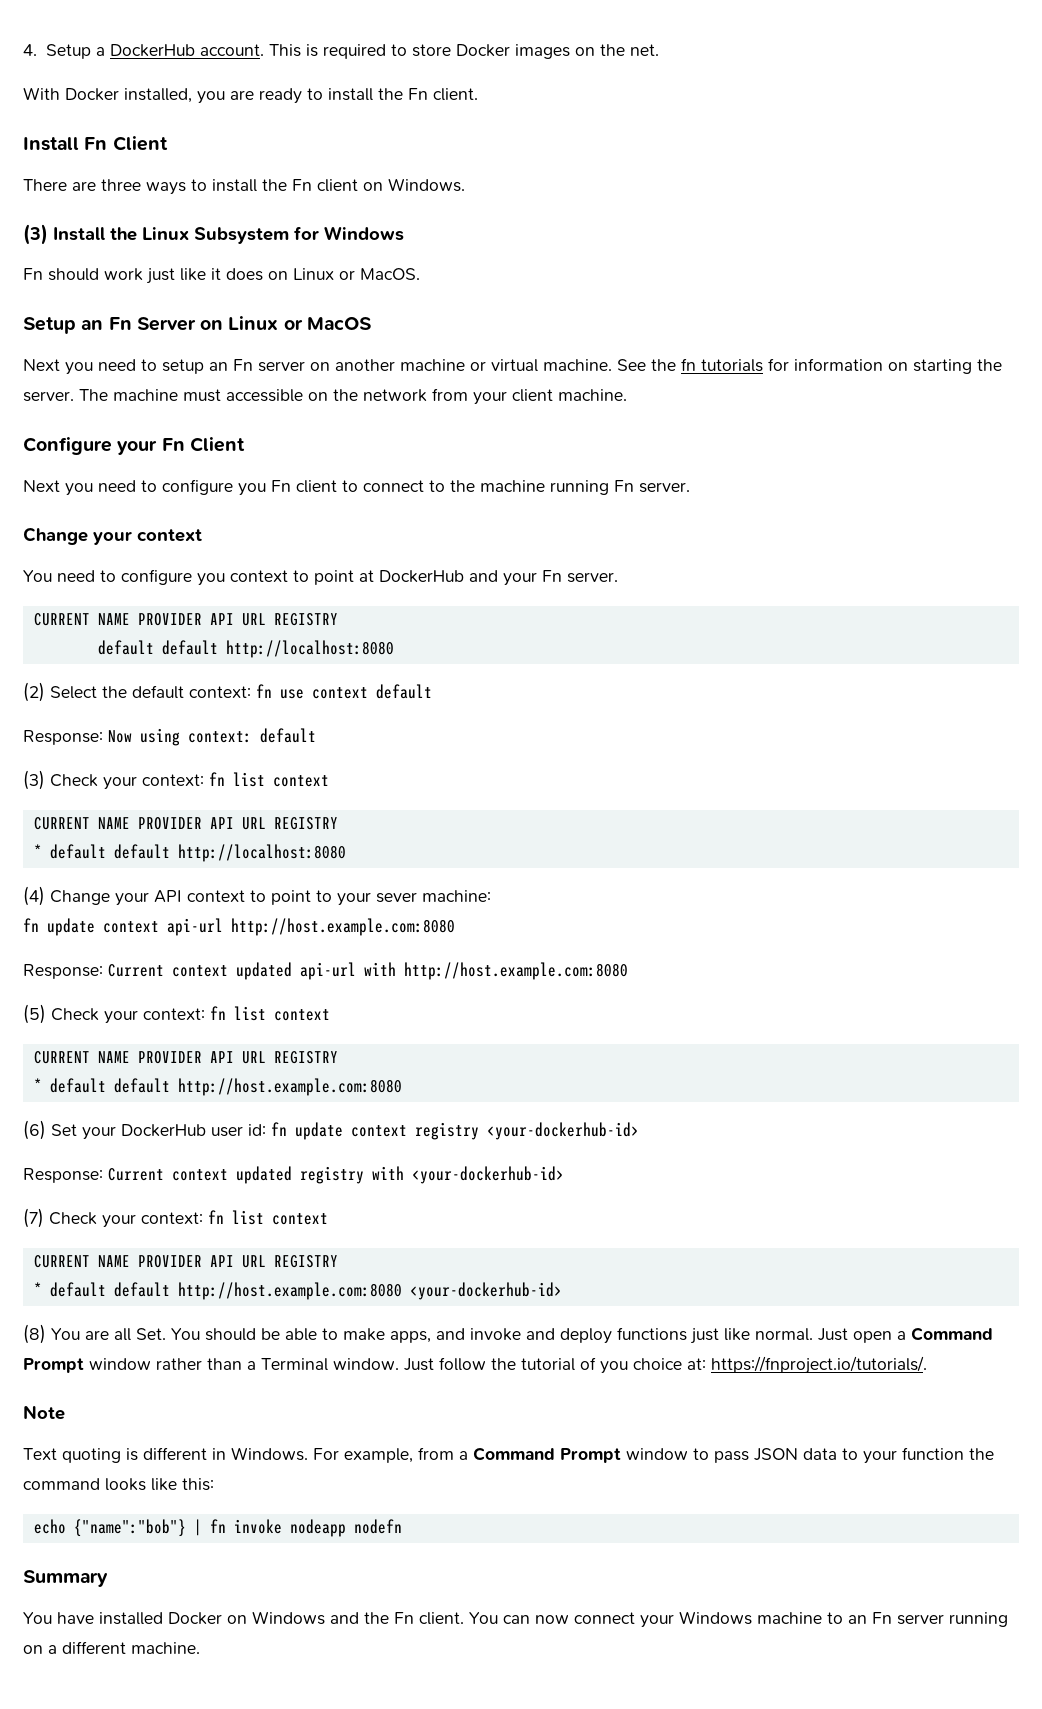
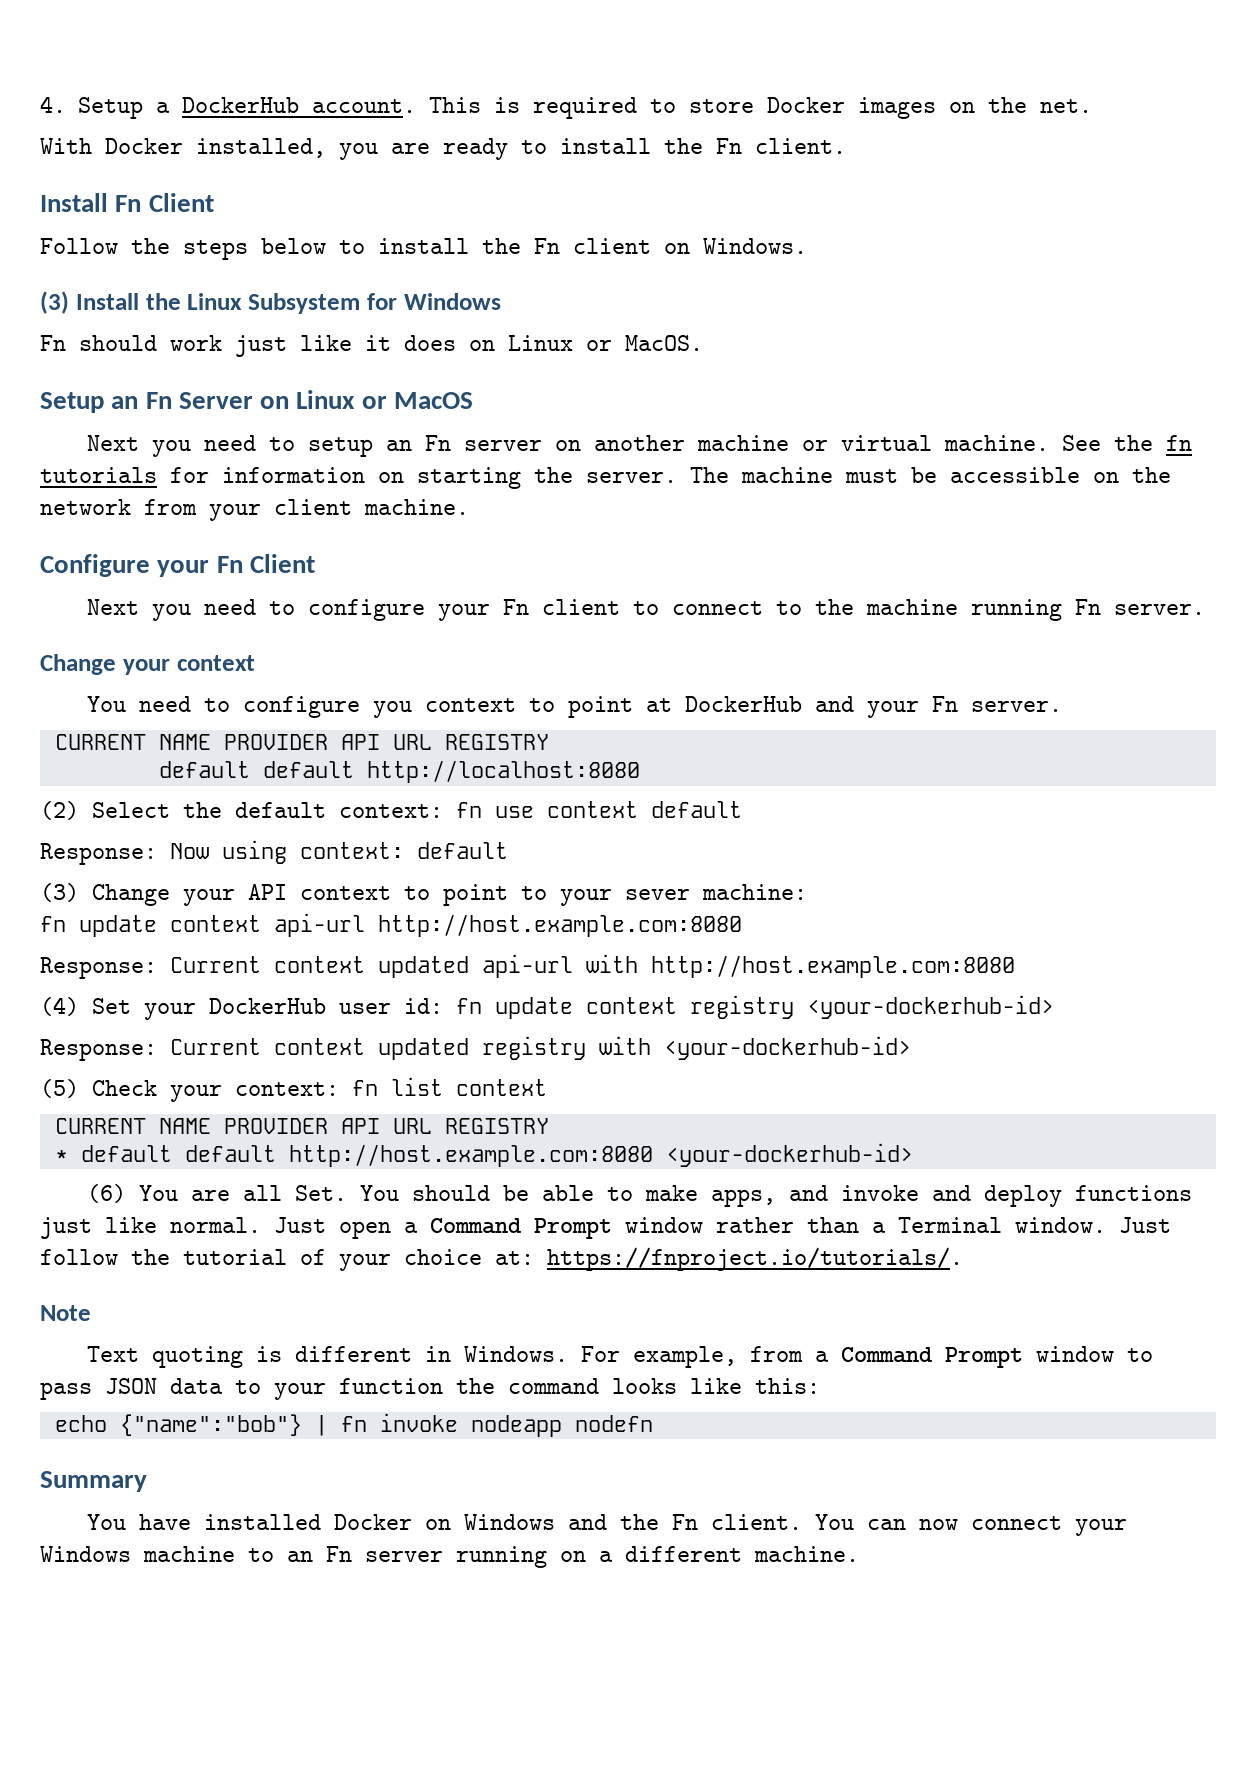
[23,179,186,195] There are three ways -> [40,238,326,260] Follow the steps below
(221, 395) none -> [911,467,937,483] be
[238,483,266,496] you -> [437,604,490,621] your
[50,772,329,790] [33,817,338,830] [33,844,346,862] [23,886,45,906] Check your context: fn list context // CURRENT NAME PROVIDER API URL REGISTRY // * default default http://localhost:8080 // (4) -> (79, 892) none
[23,1004,330,1024] [33,1051,338,1064] [33,1078,402,1096] [23,1120,46,1140] (5) Check your context: fn list context // CURRENT NAME PROVIDER API URL REGISTRY // * default default http://host.example.com:8080 // (6) -> [40,997,79,1016] (4)
[23,1208,44,1228] (7) -> [40,1079,79,1098] (5)
[23,1324,46,1344] (8) -> [86,1184,126,1203] (6)
[600,1361,628,1374] you -> [339,1254,391,1271] your

